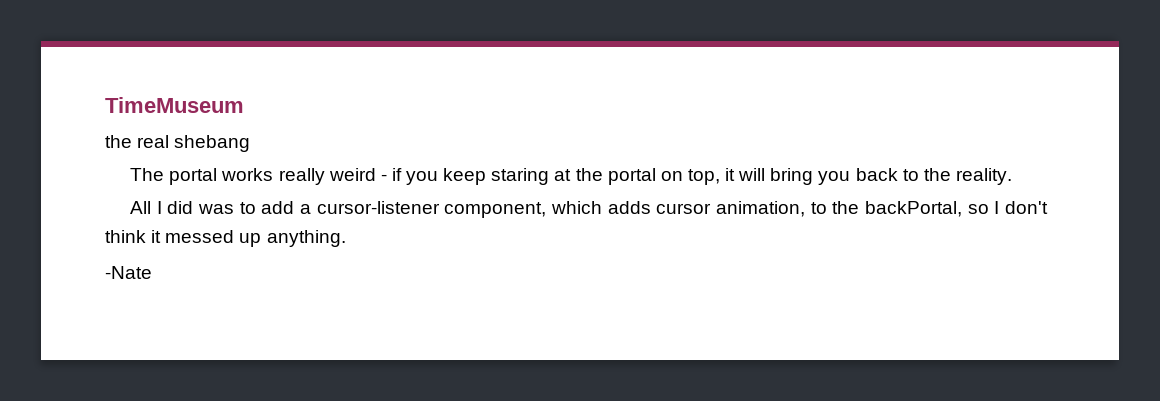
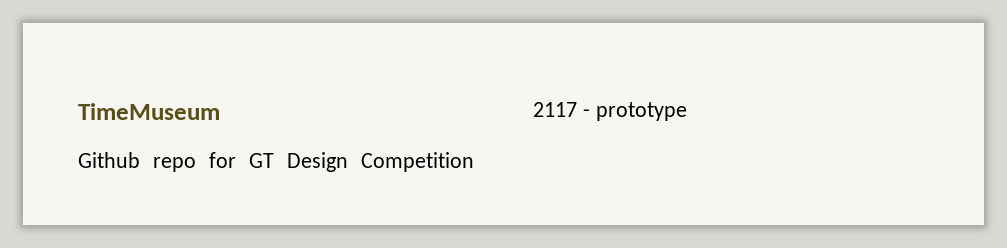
[105,135,251,152] [130,168,1012,185] [130,201,1048,218] [105,230,346,247] [105,266,152,279] the real shebang // The portal works really weird - if you keep staring at the portal on top, it will bring you back to the reality. // All I did was to add a cursor-listener component, which adds cursor animation, to the backPortal, so I don't think it messed up anything. // -Nate -> [78,152,474,172] [533,102,687,121] Github repo for GT Design Competition 2117 - prototype

